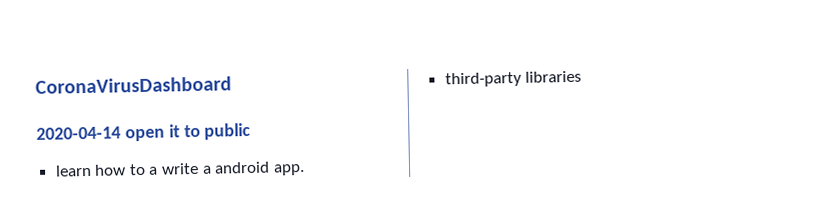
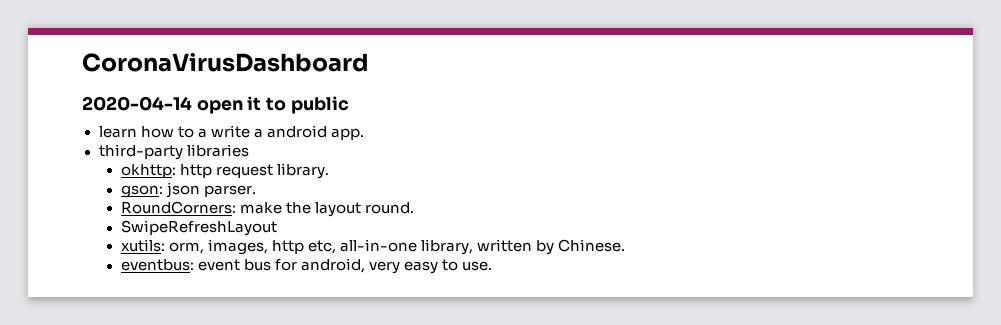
(583, 76) none -> [120,163,329,179] [120,182,256,198] [120,201,414,217] [120,220,277,236] [120,239,625,255] [120,258,492,274] // okhttp: http request library. // gson: json parser. // RoundCorners: make the layout round. // SwipeRefreshLayout // xutils: orm, images, http etc, all-in-one library, written by Chinese. // eventbus: event bus for android, very easy to use.

